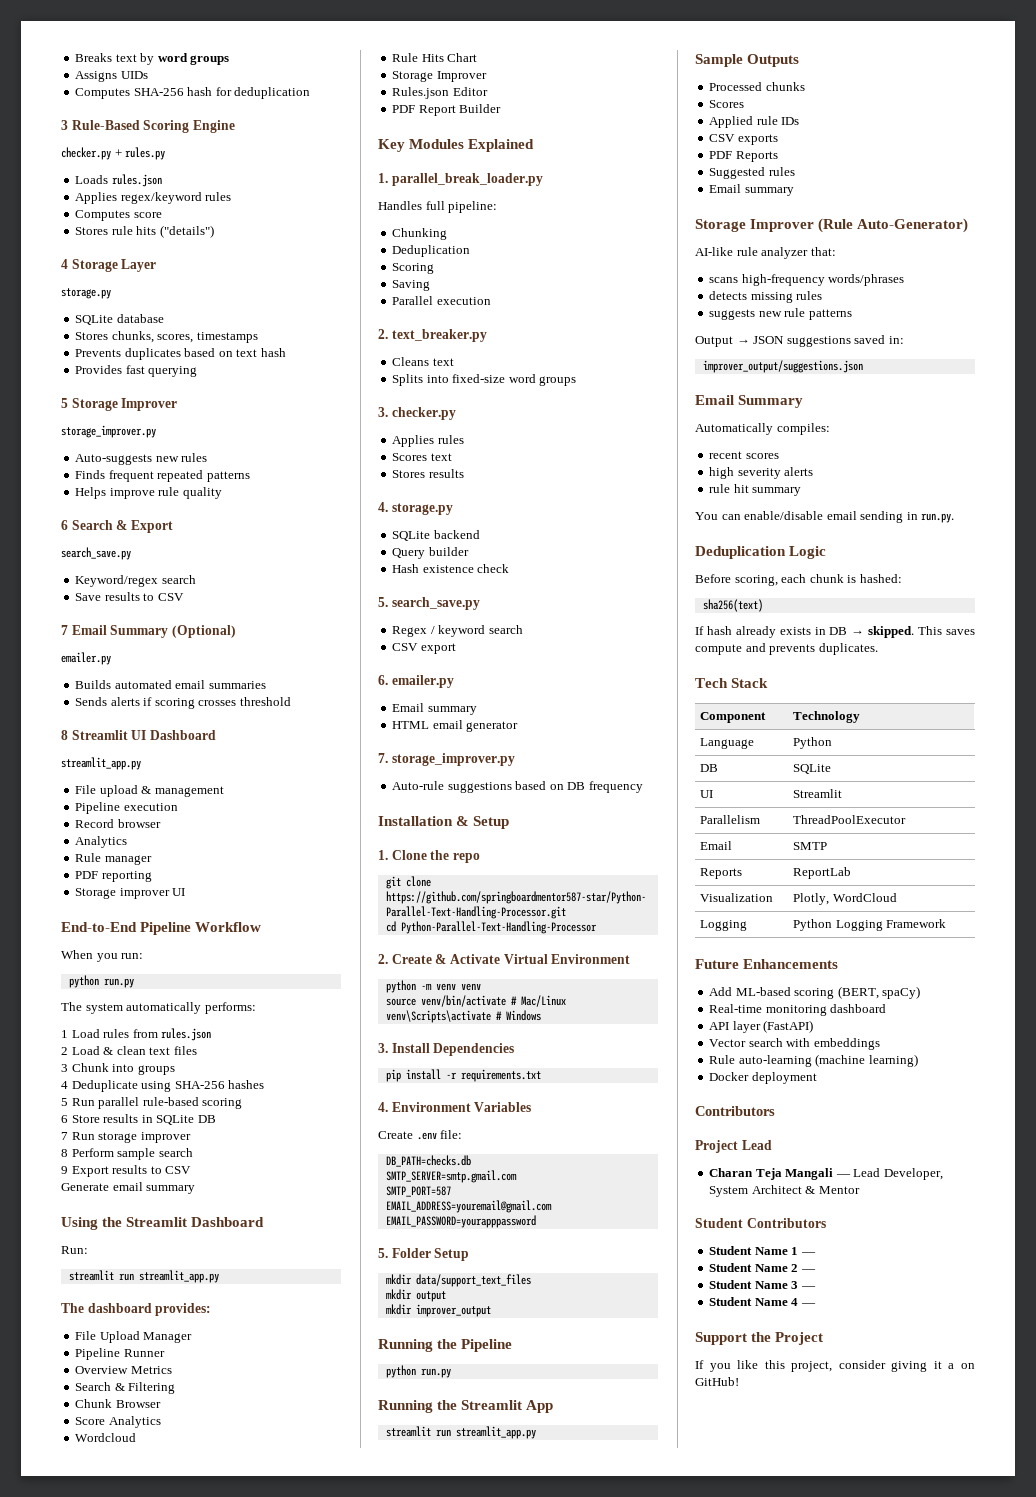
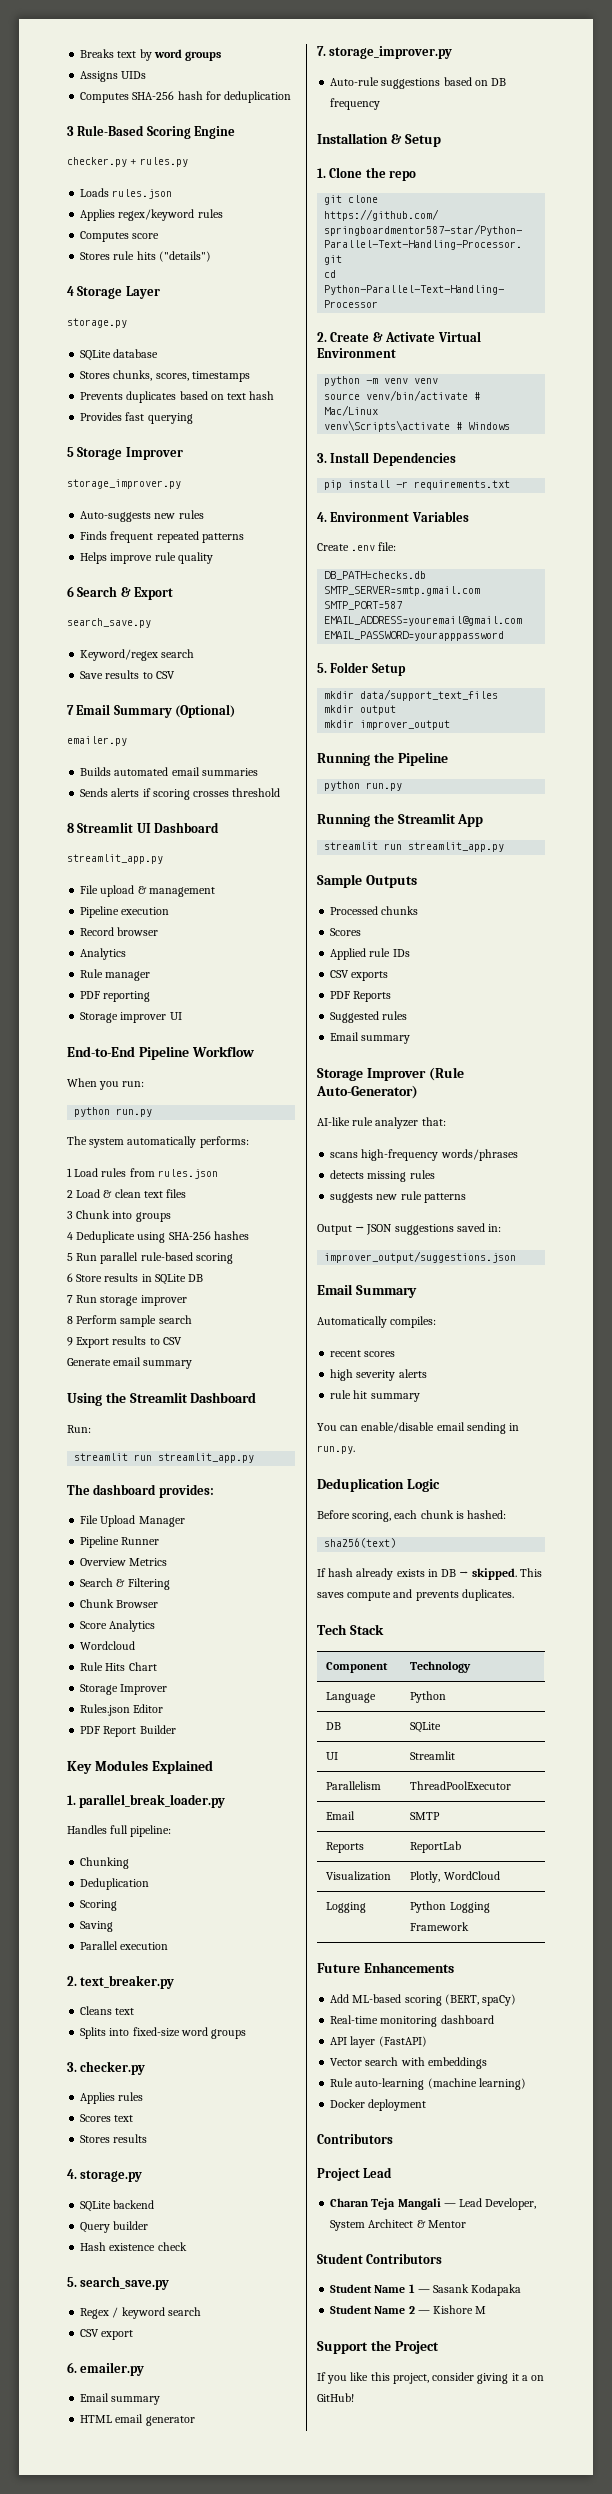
(816, 1253) none -> [433,2284,522,2296] Sasank Kodapaka
[709,1280,816,1289] [709,1297,816,1306] // Student Name 3 — // Student Name 4 — -> [433,2305,487,2314] Kishore M

